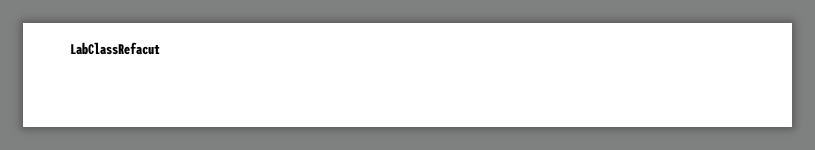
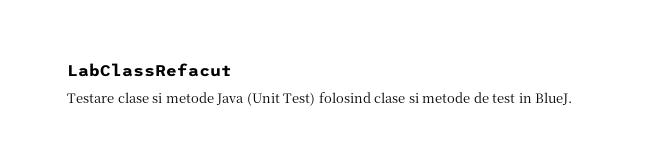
(160, 48) none -> [67,92,573,106] // Testare clase si metode Java (Unit Test) folosind clase si metode de test in BlueJ.

